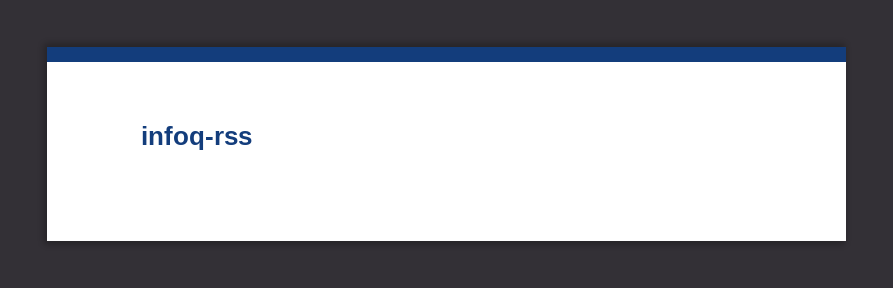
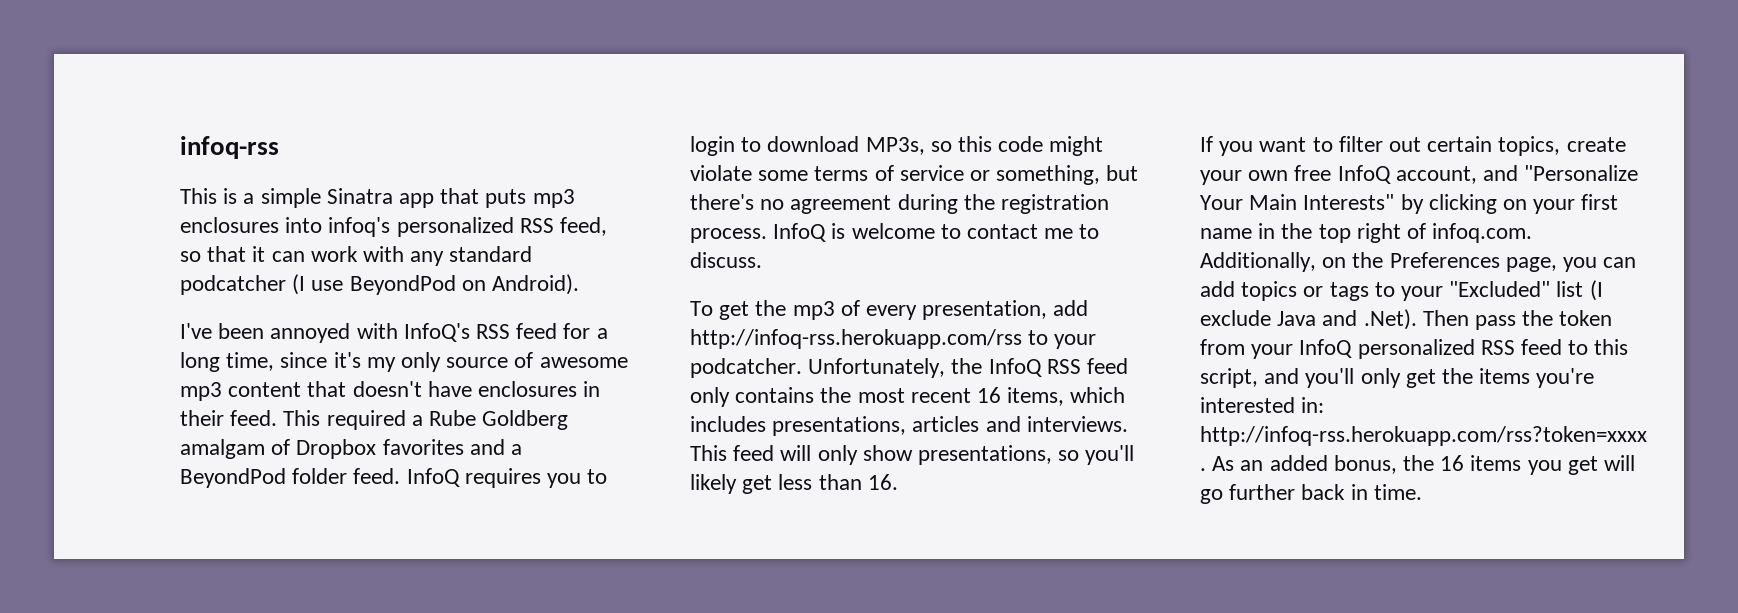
(252, 138) none -> [180,188,575,208] [180,217,608,237] [180,246,533,266] [180,274,580,295] [180,323,608,343] [180,352,628,372] [180,381,601,401] [180,410,569,430] [180,439,523,459] [180,468,608,488] [690,136,1104,156] [690,165,1139,185] [690,194,1110,214] [690,223,1100,243] [690,252,762,268] [690,300,1089,320] [690,329,1097,349] [690,358,1129,378] [690,387,1126,407] [690,416,1128,436] [690,445,1135,465] [690,474,898,494] [1200,136,1626,156] [1200,165,1639,185] [1200,194,1619,214] [1200,223,1533,243] [1200,252,1637,272] [1200,280,1603,301] [1200,309,1613,330] [1200,339,1629,359] [1200,368,1595,388] [1200,397,1325,413] [1200,426,1647,446] [1200,455,1636,475] [1200,484,1422,504] // This is a simple Sinatra app that puts mp3 enclosures into infoq's personalized RSS feed, so that it can work with any standard podcatcher (I use BeyondPod on Android). // I've been annoyed with InfoQ's RSS feed for a long time, since it's my only source of awesome mp3 content that doesn't have enclosures in their feed. This required a Rube Goldberg amalgam of Dropbox favorites and a BeyondPod folder feed. InfoQ requires you to login to download MP3s, so this code might violate some terms of service or something, but there's no agreement during the registration process. InfoQ is welcome to contact me to discuss. // To get the mp3 of every presentation, add http://infoq-rss.herokuapp.com/rss to your podcatcher. Unfortunately, the InfoQ RSS feed only contains the most recent 16 items, which includes presentations, articles and interviews. This feed will only show presentations, so you'll likely get less than 16. // If you want to filter out certain topics, create your own free InfoQ account, and "Personalize Your Main Interests" by clicking on your first name in the top right of infoq.com. Additionally, on the Preferences page, you can add topics or tags to your "Excluded" list (I exclude Java and .Net). Then pass the token from your InfoQ personalized RSS feed to this script, and you'll only get the items you're interested in: http://infoq-rss.herokuapp.com/rss?token=xxxx . As an added bonus, the 16 items you get will go further back in time.

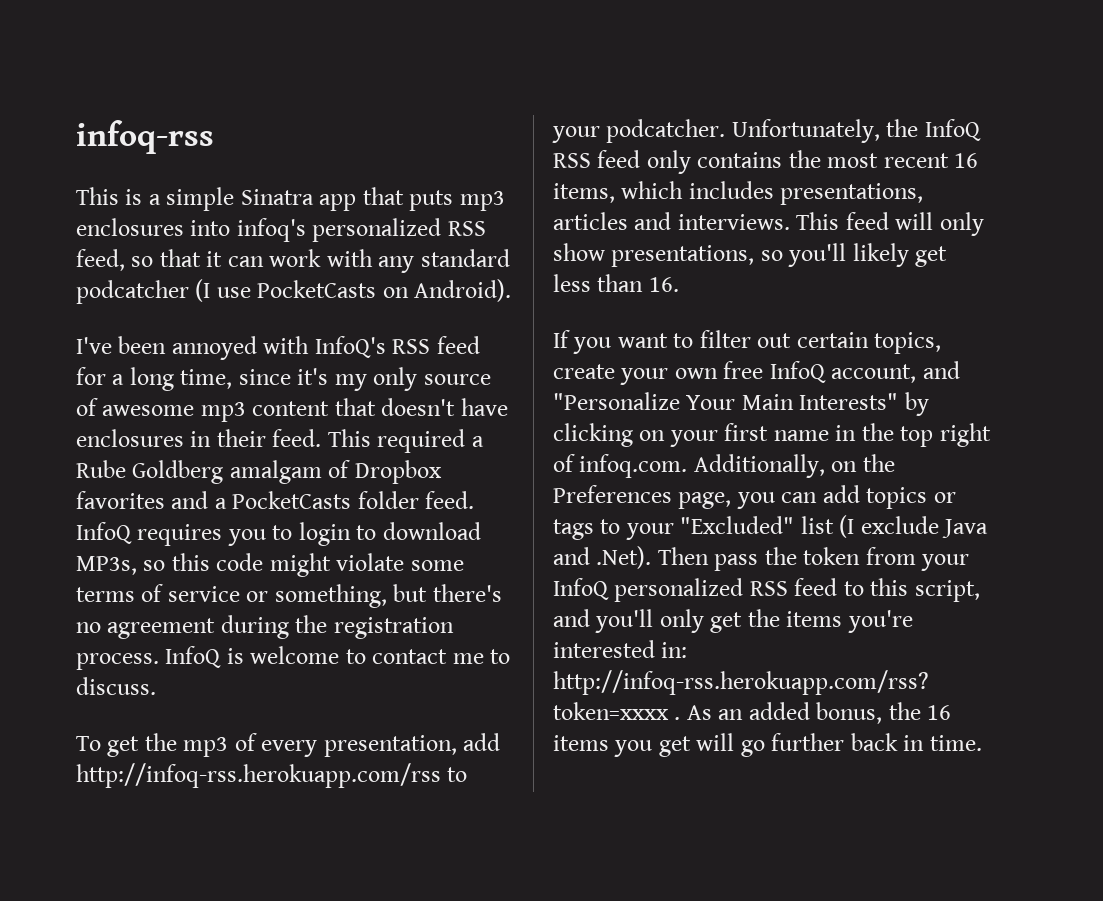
[349,275,456,295] BeyondPod -> [257,280,377,298] PocketCasts
[180,468,286,488] BeyondPod -> [232,491,352,509] PocketCasts

